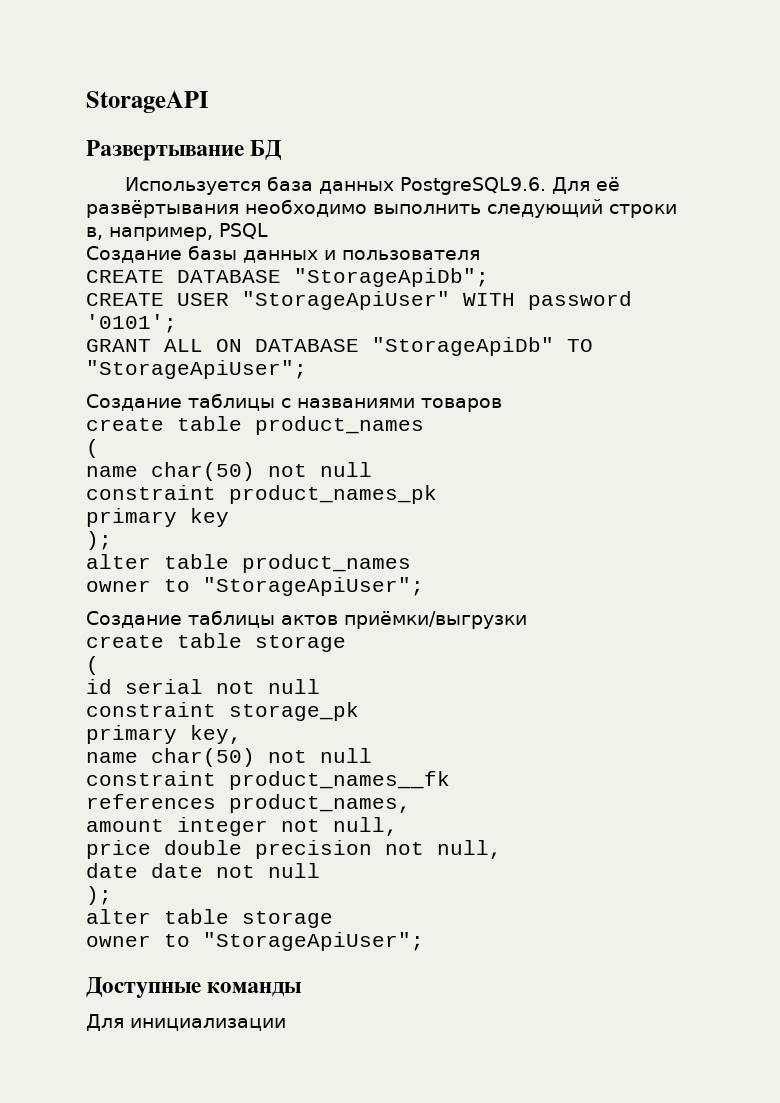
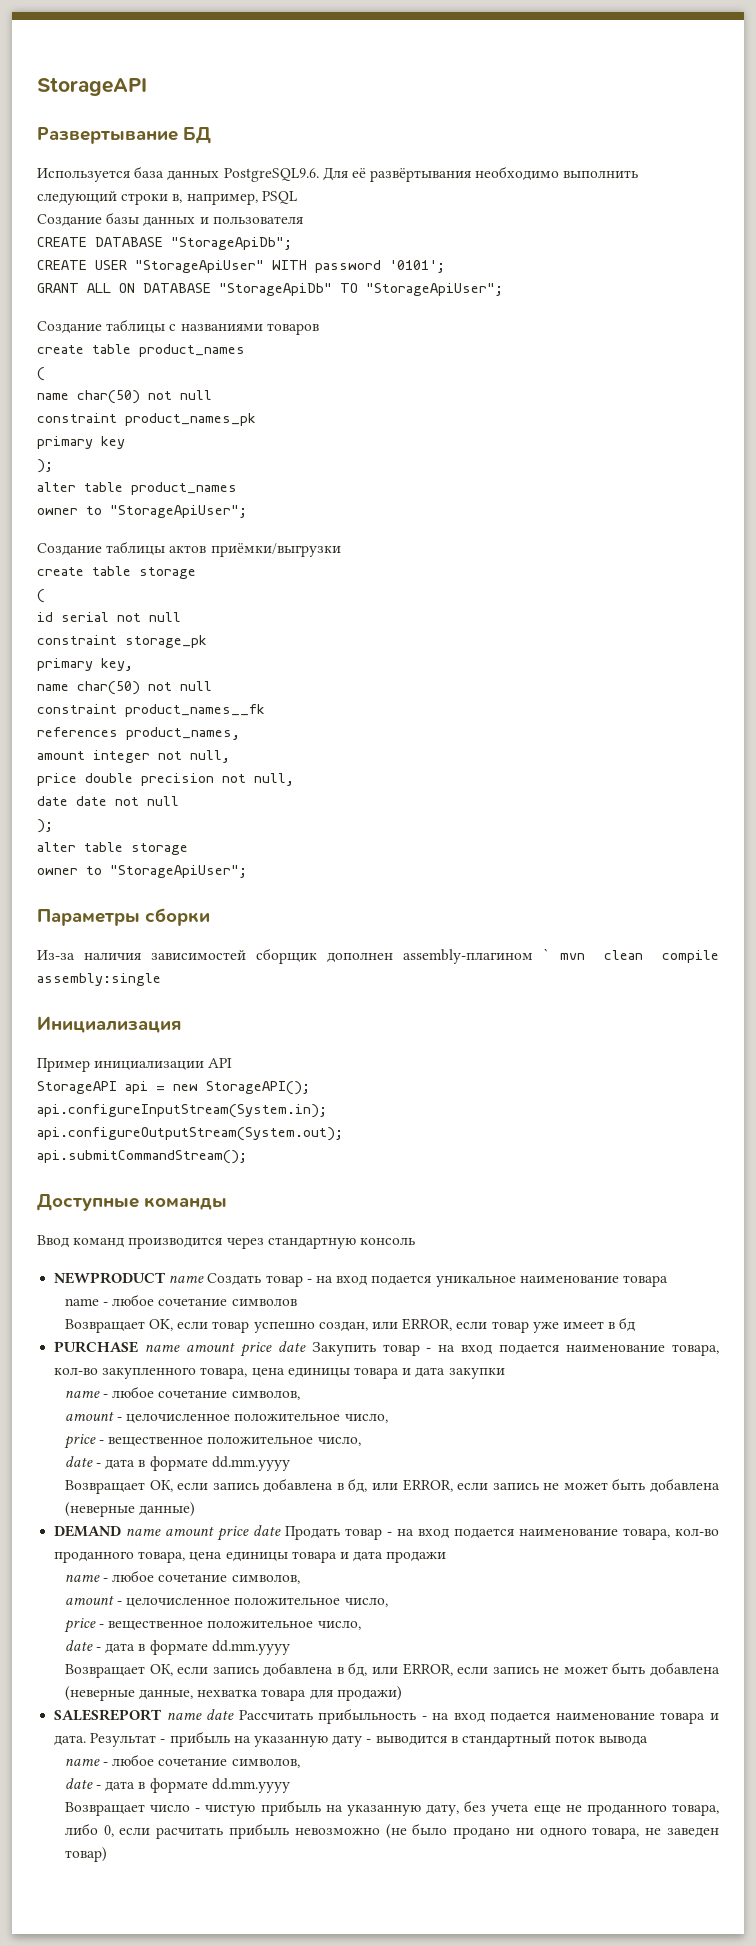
[86,977,303,998] [86,1014,286,1031] Доступные команды // Для инициализации -> [37,908,210,926] [37,948,720,964] [37,973,161,986] [37,1016,182,1033] [37,1058,233,1072] [37,1081,310,1095] [37,1104,327,1118] [37,1127,343,1141] [37,1150,247,1164] [37,1194,227,1211] [37,1235,415,1249] [54,1272,668,1287] [64,1294,297,1306] [64,1317,636,1333] [54,1341,720,1357] [54,1367,505,1379] [64,1386,300,1400] [64,1411,388,1424] [63,1434,361,1449] [64,1456,290,1471] [64,1478,721,1494] [64,1502,196,1517] [54,1525,720,1541] [54,1551,447,1563] [64,1570,300,1584] [64,1595,388,1608] [63,1618,361,1633] [64,1640,290,1655] [64,1662,721,1678] [64,1686,402,1701] [54,1708,719,1724] [54,1731,649,1747] [64,1754,300,1768] [64,1778,290,1793] [64,1800,720,1816] [64,1823,720,1839] [64,1847,107,1862] Параметры сборки // Из-за наличия зависимостей сборщик дополнен assembly-плагином ` mvn clean compile assembly:single // Инициализация // Пример инициализации API // StorageAPI api = new StorageAPI(); // api.configureInputStream(System.in); // api.configureOutputStream(System.out); // api.submitCommandStream(); // Доступные команды // Ввод команд производится через стандартную консоль // NEWPRODUCT name Создать товар - на вход подается уникальное наименование товара // name - любое сочетание символов // Возвращает OK, если товар успешно создан, или ERROR, если товар уже имеет в бд // PURCHASE name amount price date Закупить товар - на вход подается наименование товара, кол-во закупленного товара, цена единицы товара и дата закупки // name - любое сочетание символов, // amount - целочисленное положительное число, // price - вещественное положительное число, // date - дата в формате dd.mm.yyyy // Возвращает ОК, если запись добавлена в бд, или ERROR, если запись не может быть добавлена (неверные данные) // DEMAND name amount price date Продать товар - на вход подается наименование товара, кол-во проданного товара, цена единицы товара и дата продажи // name - любое сочетание символов, // amount - целочисленное положительное число, // price - вещественное положительное число, // date - дата в формате dd.mm.yyyy // Возвращает ОК, если запись добавлена в бд, или ERROR, если запись не может быть добавлена (неверные данные, нехватка товара для продажи) // SALESREPORT name date Рассчитать прибыльность - на вход подается наименование товара и дата. Результат - прибыль на указанную дату - выводится в стандартный поток вывода // name - любое сочетание символов, // date - дата в формате dd.mm.yyyy // Возвращает число - чистую прибыль на указанную дату, без учета еще не проданного товара, либо 0, если расчитать прибыль невозможно (не было продано ни одного товара, не заведен товар)

